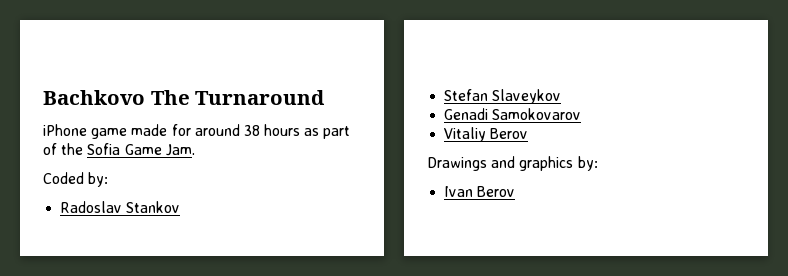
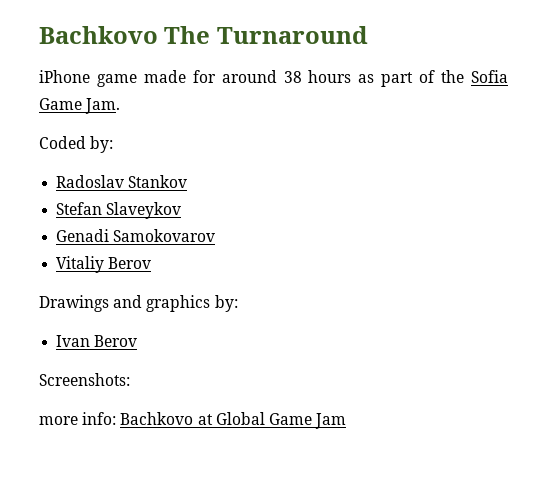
(516, 191) none -> [39,373,130,386] [39,412,347,429] // Screenshots: // more info: Bachkovo at Global Game Jam

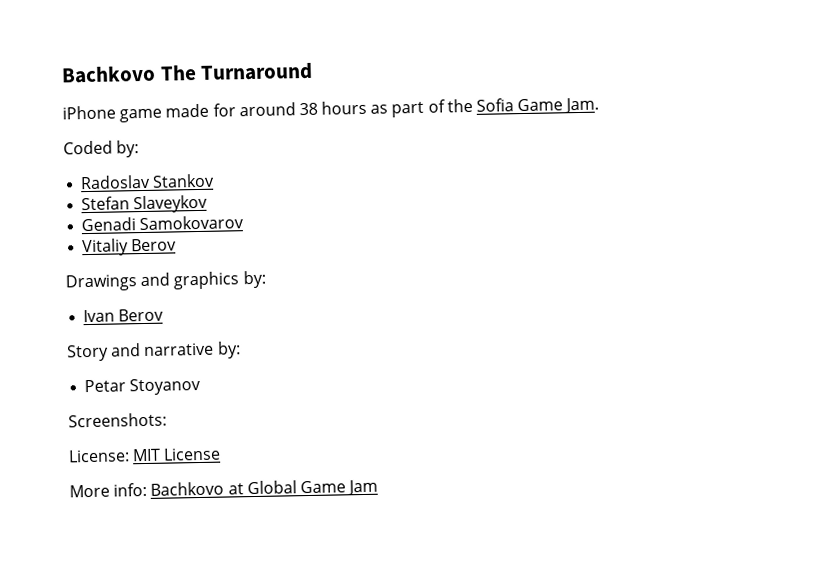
[39,373,130,386] [39,416,78,425] Screenshots: // more -> [66,341,241,362] [84,377,202,396] [68,412,167,428] [68,447,222,463] [69,484,110,498] Story and narrative by: // Petar Stoyanov // Screenshots: // License: MIT License // More

